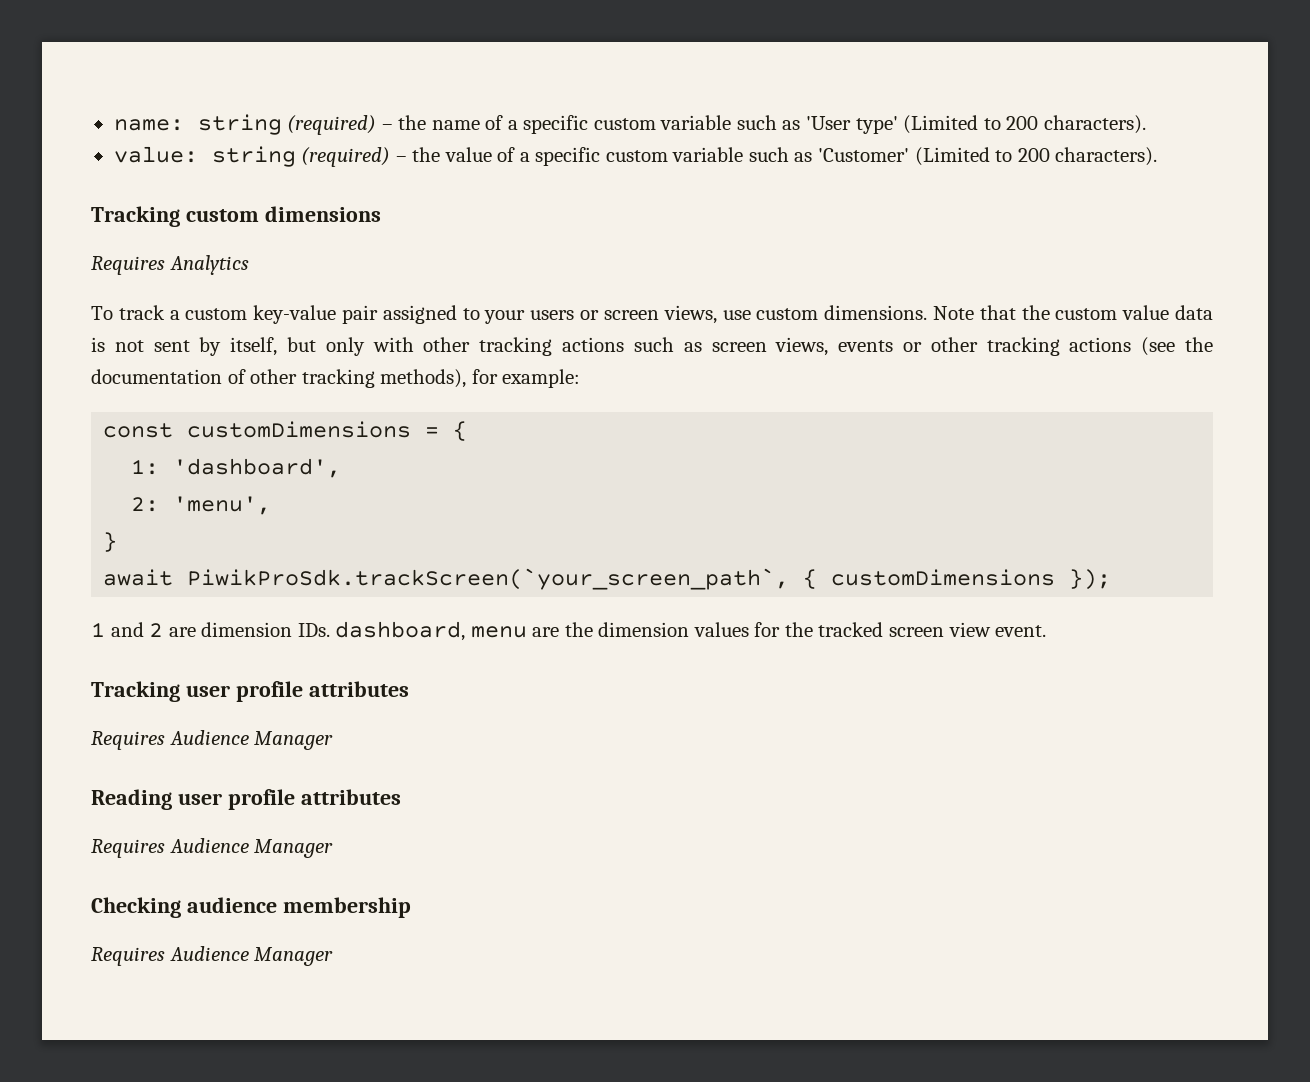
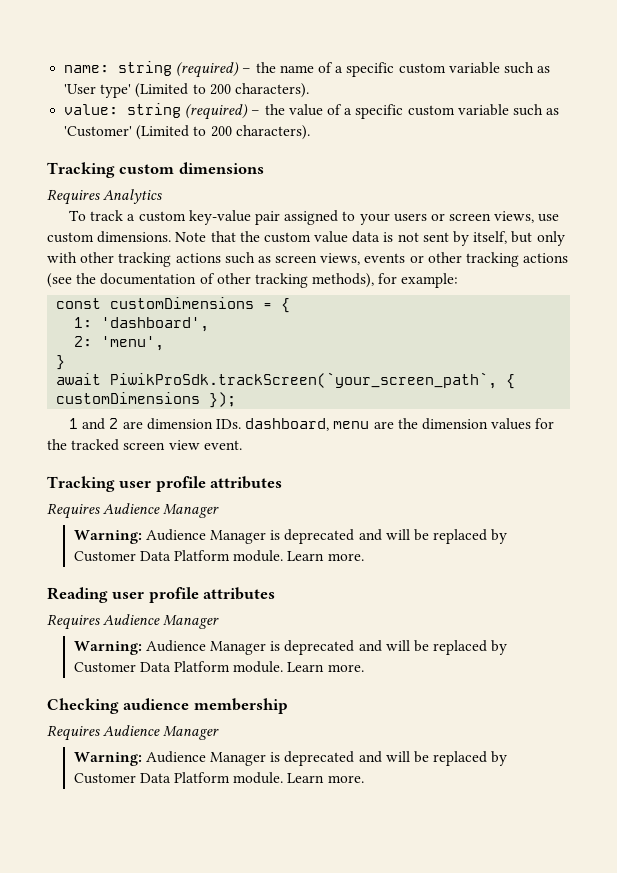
(334, 740) none -> [73,529,508,544] [73,550,364,562] // Warning: Audience Manager is deprecated and will be replaced by Customer Data Platform module. Learn more.
(334, 848) none -> [73,640,508,655] [73,661,364,673] // Warning: Audience Manager is deprecated and will be replaced by Customer Data Platform module. Learn more.
(334, 956) none -> [73,751,508,766] [73,772,364,784] // Warning: Audience Manager is deprecated and will be replaced by Customer Data Platform module. Learn more.

